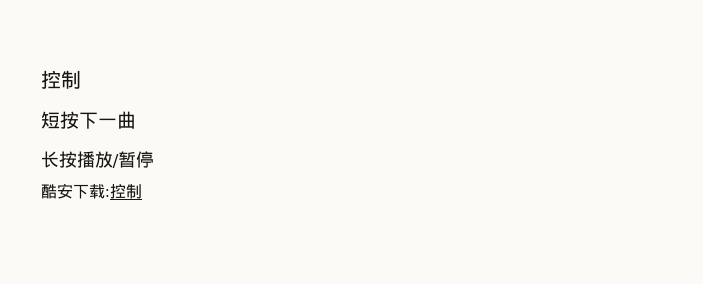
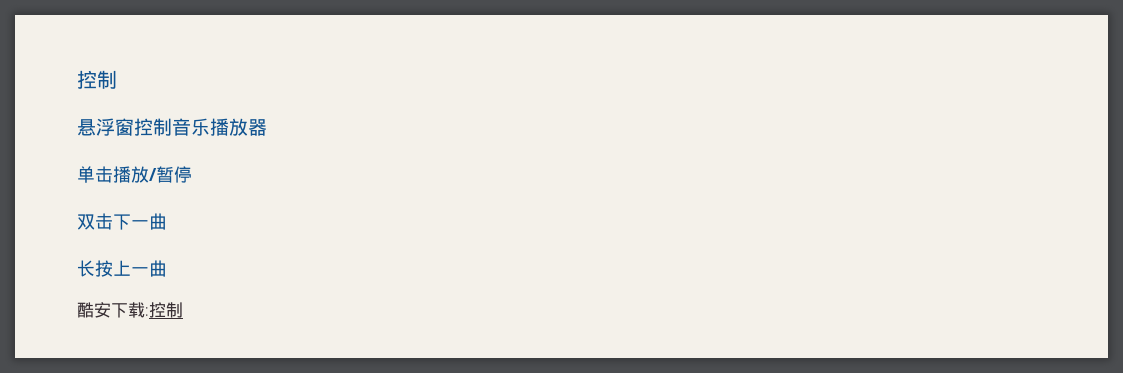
[41,111,79,129] 短按 -> [77,118,267,136] [77,166,192,183] [77,213,113,230] 悬浮窗控制音乐播放器 // 单击播放/暂停 // 双击
[77,151,154,168] 播放/暂停 -> [113,260,167,277] 上一曲

